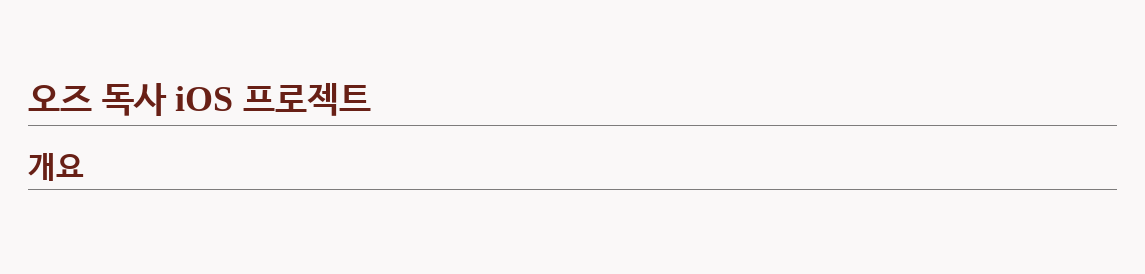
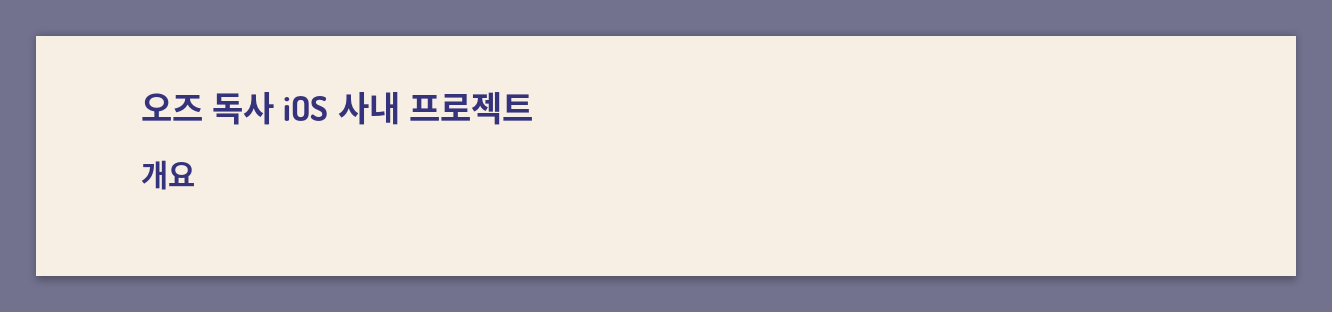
(234, 98) none -> [337,91,400,125] 사내

